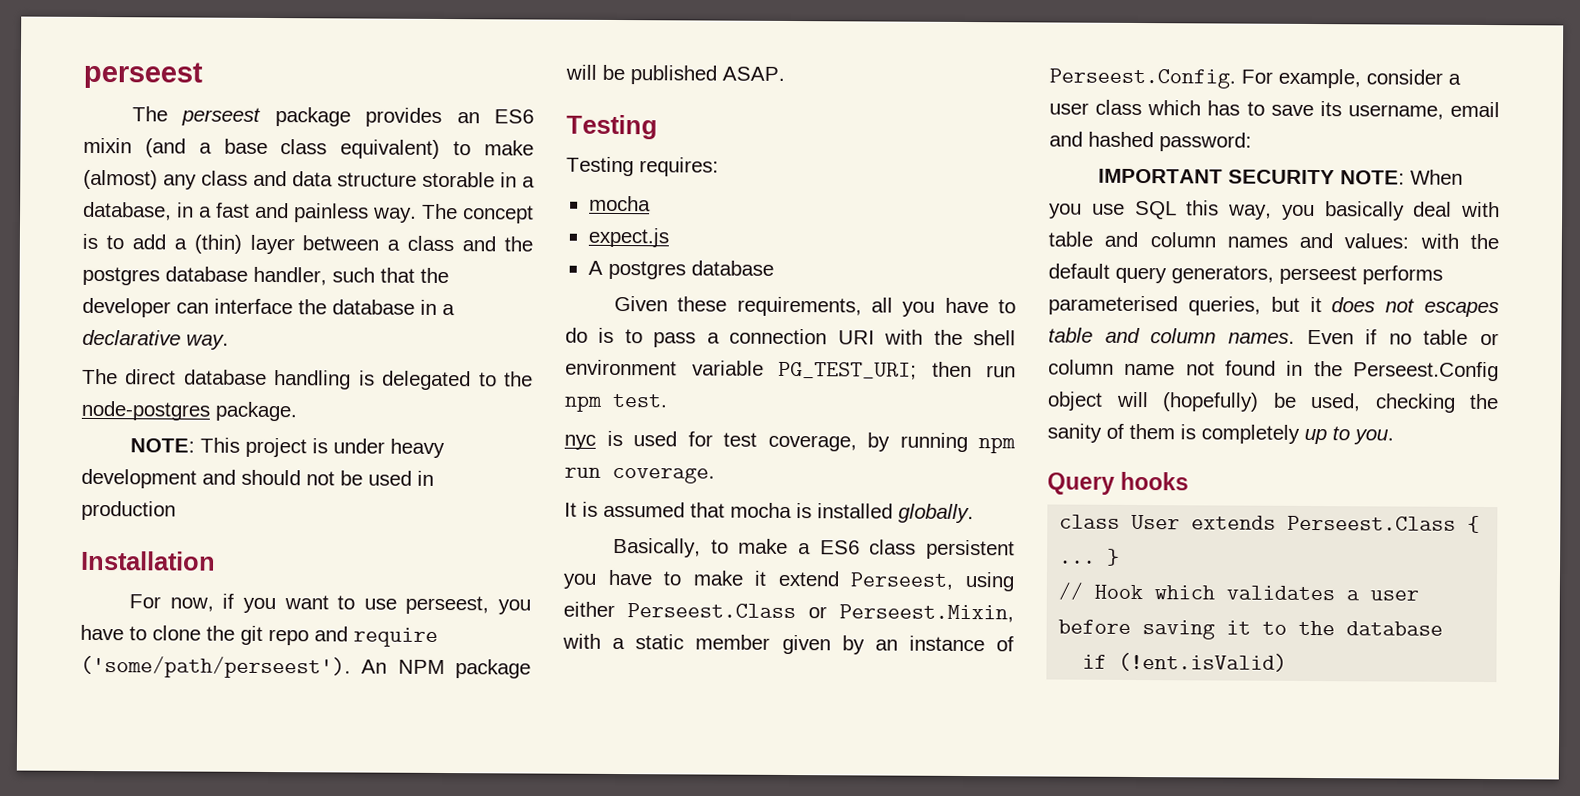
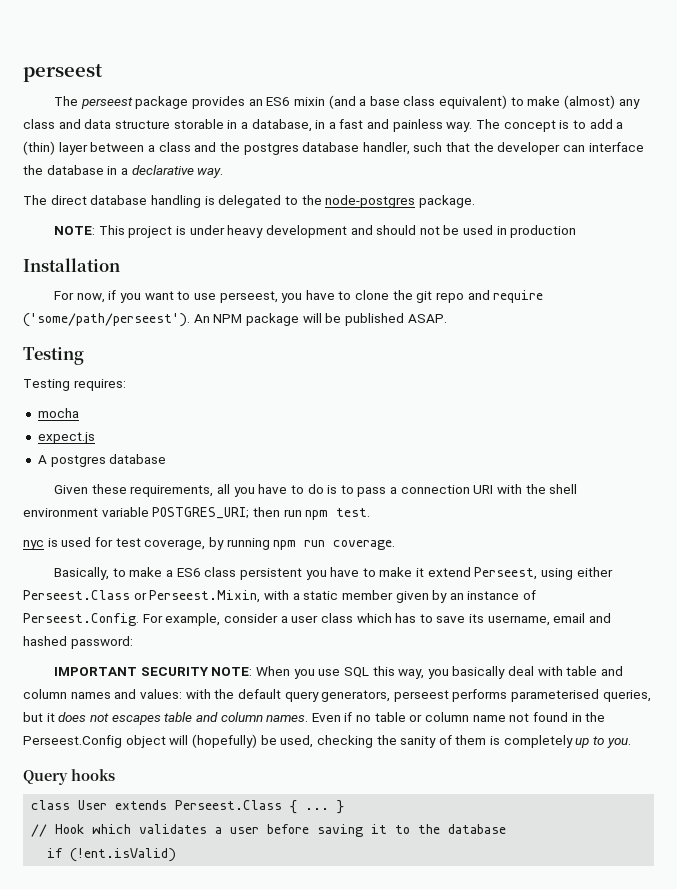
[778,361,917,380] PG_TEST_URI; -> [152,507,250,519] POSTGRES_URI;
[564,501,974,524] // It is assumed that mocha is installed globally. -> (396, 545) none

